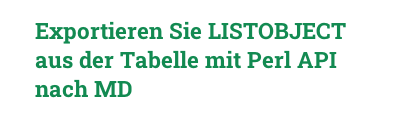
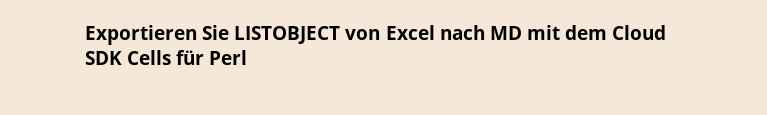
[35,50,338,69] [35,79,134,98] aus der Tabelle mit Perl API nach MD -> [345,25,667,40] [85,50,248,65] von Excel nach MD mit dem Cloud SDK Cells für Perl

